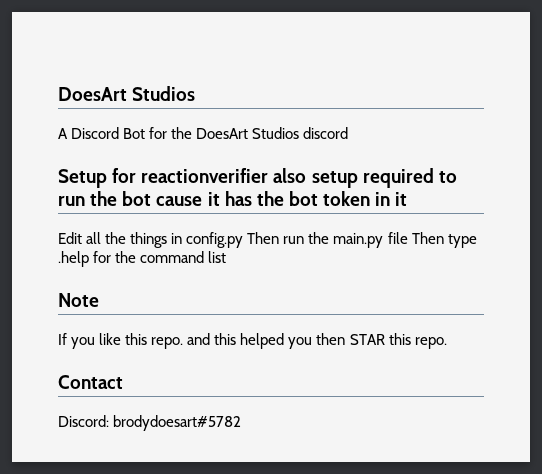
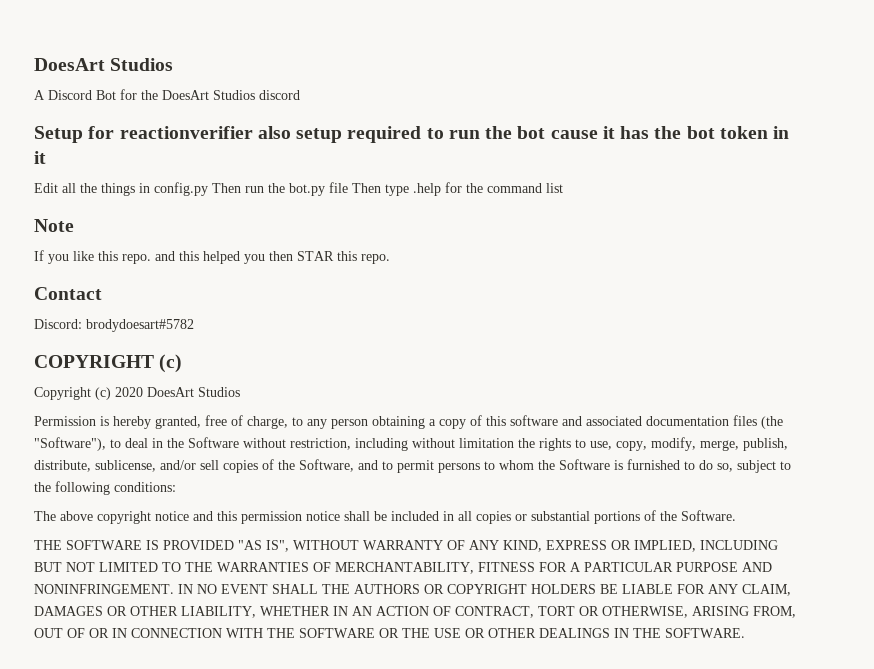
[333,233,384,248] main.py -> [289,183,325,196] bot.py
(242, 423) none -> [34,354,183,373] [34,387,240,400] [34,415,783,429] [34,437,788,451] [34,459,791,473] [34,481,176,495] [34,510,736,524] [34,540,778,552] [34,562,772,574] [34,584,791,596] [34,606,796,618] [34,628,745,638] // COPYRIGHT (c) // Copyright (c) 2020 DoesArt Studios // Permission is hereby granted, free of charge, to any person obtaining a copy of this software and associated documentation files (the "Software"), to deal in the Software without restriction, including without limitation the rights to use, copy, modify, merge, publish, distribute, sublicense, and/or sell copies of the Software, and to permit persons to whom the Software is furnished to do so, subject to the following conditions: // The above copyright notice and this permission notice shall be included in all copies or substantial portions of the Software. // THE SOFTWARE IS PROVIDED "AS IS", WITHOUT WARRANTY OF ANY KIND, EXPRESS OR IMPLIED, INCLUDING BUT NOT LIMITED TO THE WARRANTIES OF MERCHANTABILITY, FITNESS FOR A PARTICULAR PURPOSE AND NONINFRINGEMENT. IN NO EVENT SHALL THE AUTHORS OR COPYRIGHT HOLDERS BE LIABLE FOR ANY CLAIM, DAMAGES OR OTHER LIABILITY, WHETHER IN AN ACTION OF CONTRACT, TORT OR OTHERWISE, ARISING FROM, OUT OF OR IN CONNECTION WITH THE SOFTWARE OR THE USE OR OTHER DEALINGS IN THE SOFTWARE.

